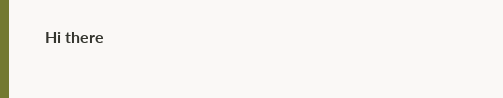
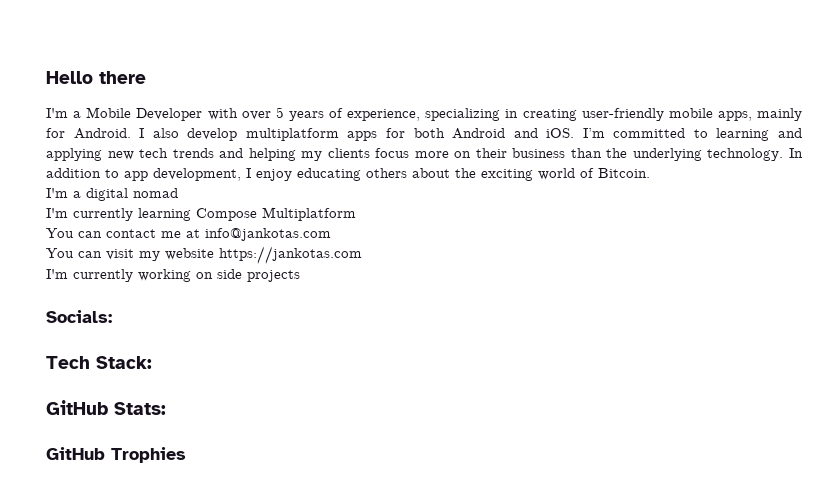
[45,32,61,43] Hi -> [46,71,93,84] Hello
(105, 37) none -> [46,107,802,121] [46,128,802,141] [46,148,803,161] [46,168,650,181] [46,188,178,201] [46,207,356,221] [46,228,331,241] [46,246,362,264] [46,269,300,282] [46,310,112,323] [46,356,152,369] [46,400,166,415] [46,447,186,463] // I'm a Mobile Developer with over 5 years of experience, specializing in creating user-friendly mobile apps, mainly for Android. I also develop multiplatform apps for both Android and iOS. I’m committed to learning and applying new tech trends and helping my clients focus more on their business than the underlying technology. In addition to app development, I enjoy educating others about the exciting world of Bitcoin. // I'm a digital nomad // I'm currently learning Compose Multiplatform // You can contact me at info@jankotas.com // You can visit my website https://jankotas.com // I'm currently working on side projects // Socials: // Tech Stack: // GitHub Stats: // GitHub Trophies

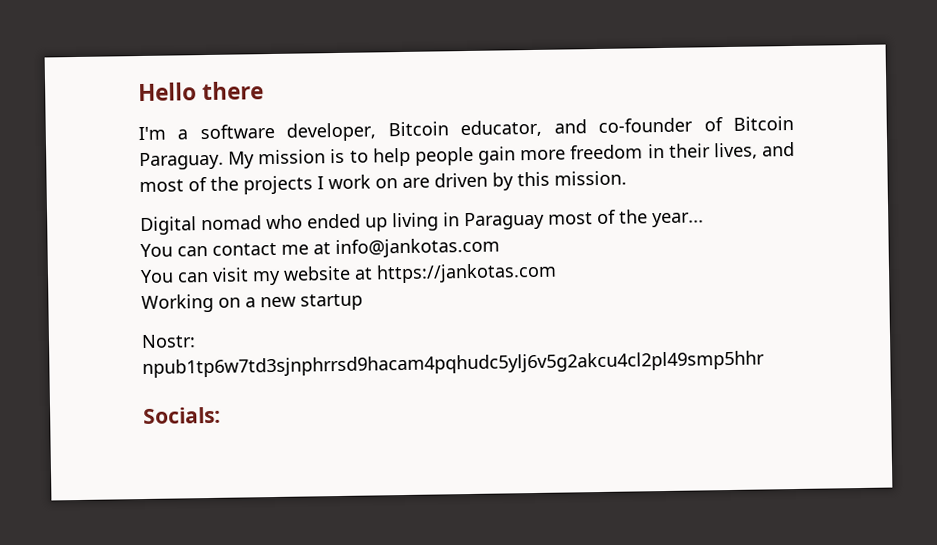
[86,107,802,121] [46,128,802,141] [46,148,803,161] [46,168,650,181] [46,188,178,201] [46,207,356,221] Mobile Developer with over 5 years of experience, specializing in creating user-friendly mobile apps, mainly for Android. I also develop multiplatform apps for both Android and iOS. I’m committed to learning and applying new tech trends and helping my clients focus more on their business than the underlying technology. In addition to app development, I enjoy educating others about the exciting world of Bitcoin. // I'm a digital nomad // I'm currently learning Compose Multiplatform -> [199,115,795,142] [139,141,795,171] [139,170,627,195] [140,209,704,236] software developer, Bitcoin educator, and co-founder of Bitcoin Paraguay. My mission is to help people gain more freedom in their lives, and most of the projects I work on are driven by this mission. // Digital nomad who ended up living in Paraguay most of the year...
(214, 254) none -> [354,267,373,280] at
[46,269,300,282] [46,310,112,323] [46,356,152,369] [46,400,166,415] [46,447,186,463] I'm currently working on side projects // Socials: // Tech Stack: // GitHub Stats: // GitHub Trophies -> [141,293,363,314] [141,334,196,349] [142,350,765,379] [143,406,221,425] Working on a new startup // Nostr: npub1tp6w7td3sjnphrrsd9hacam4pqhudc5ylj6v5g2akcu4cl2pl49smp5hhr // Socials:

